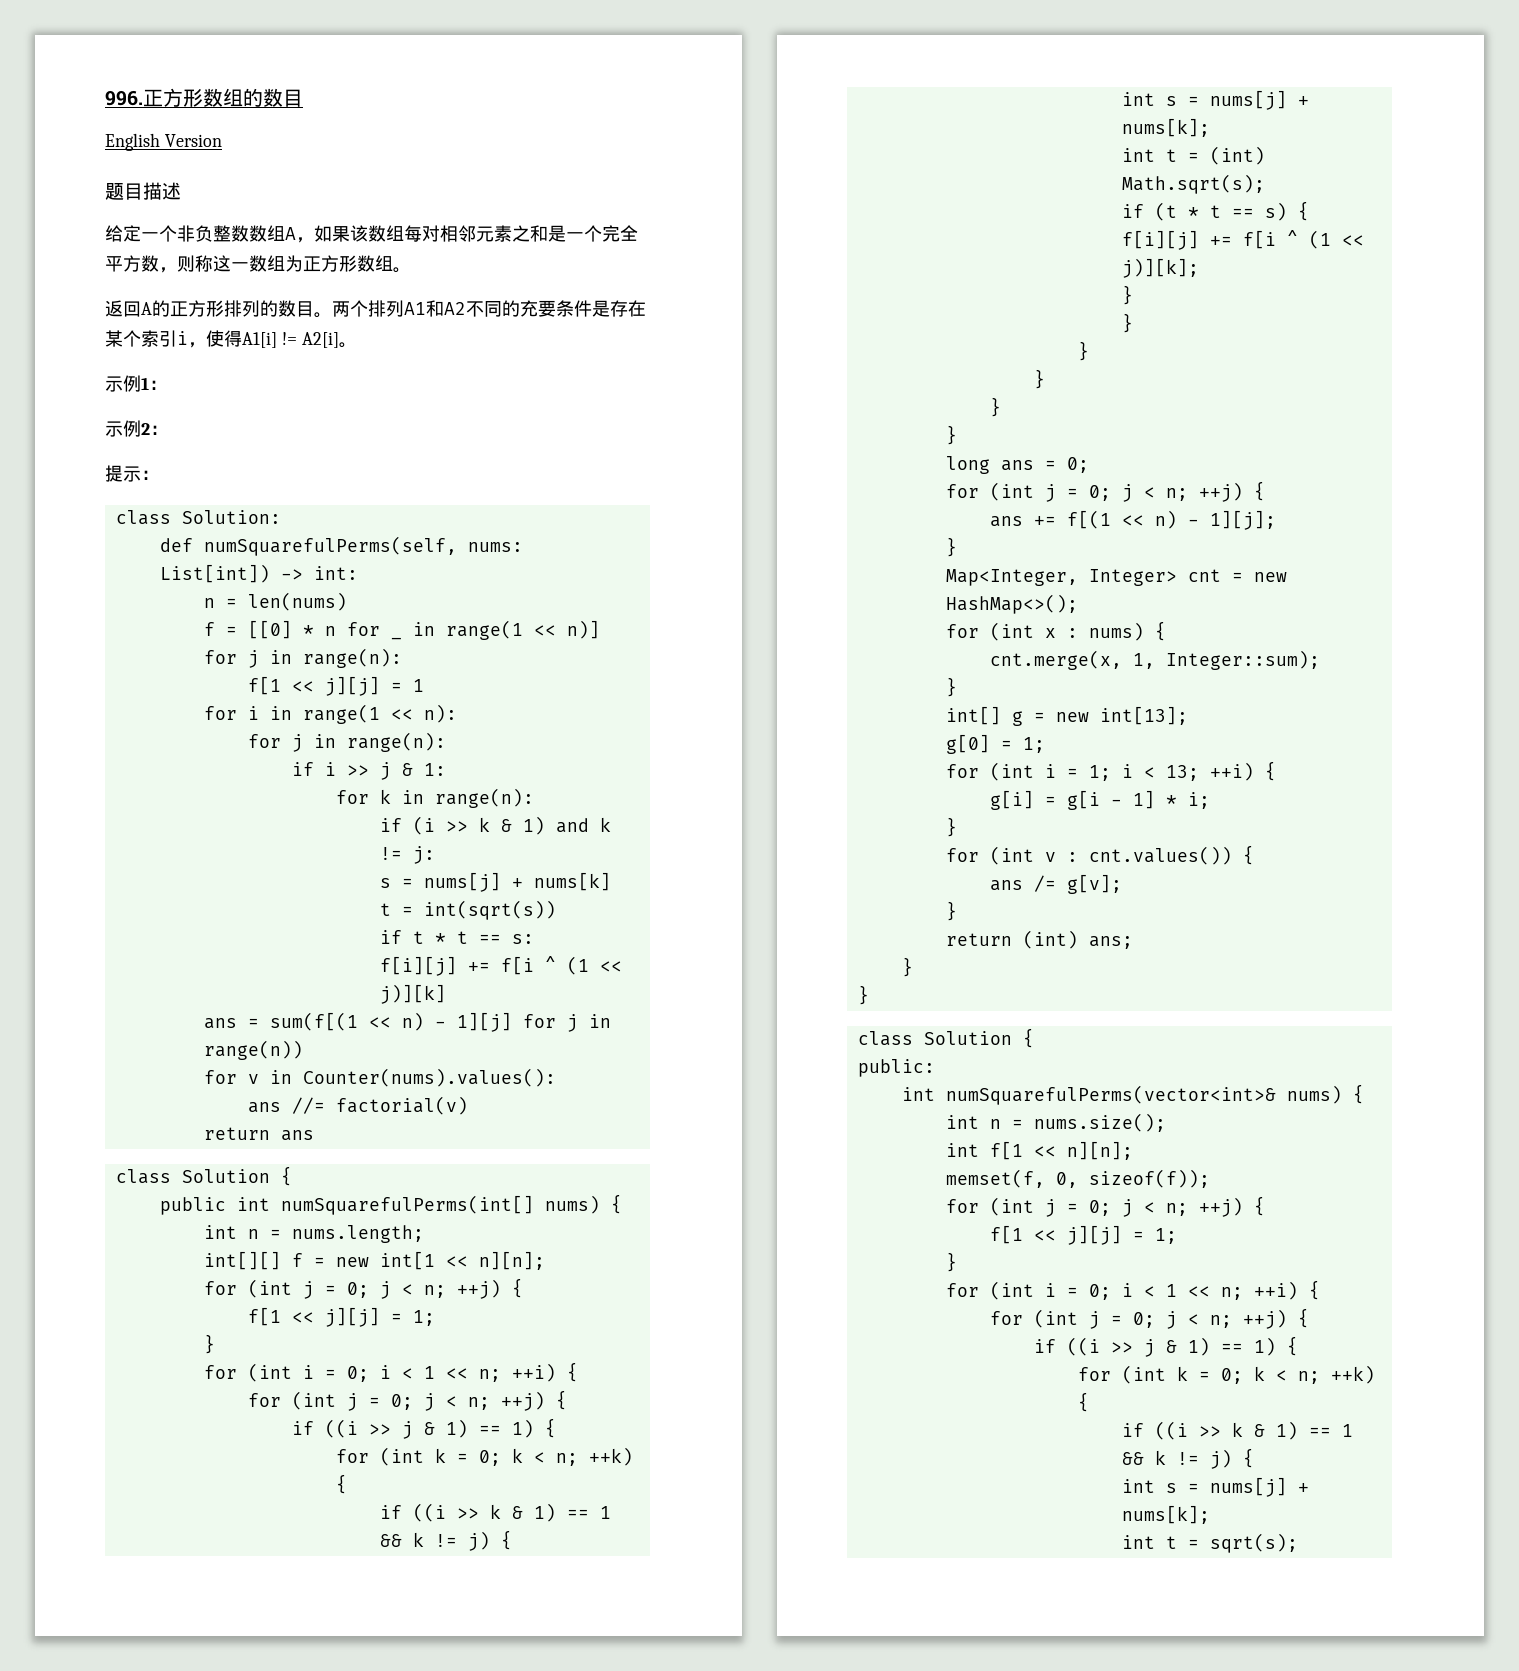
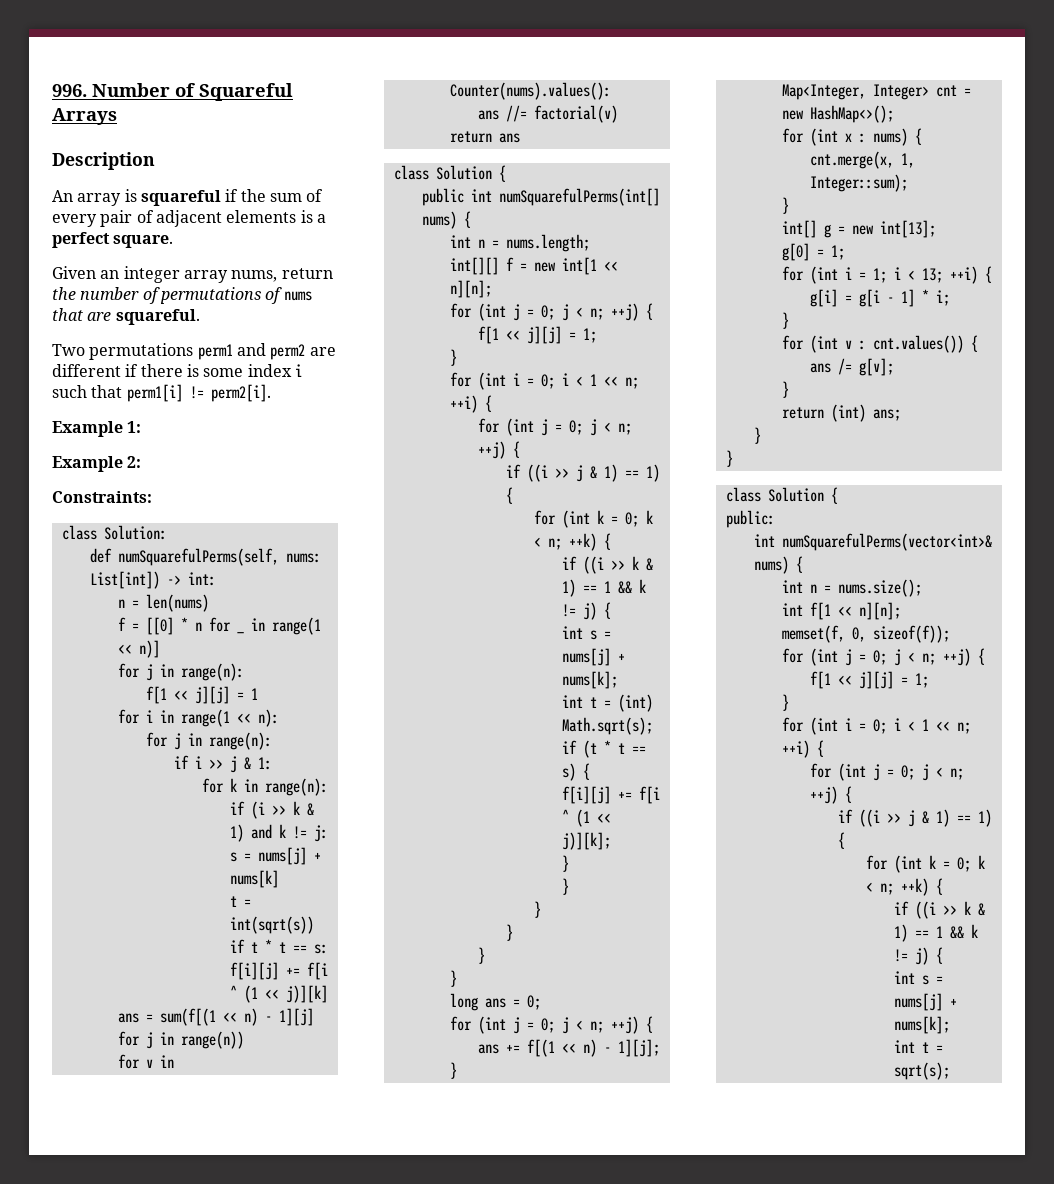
[143,88,303,107] [105,133,222,151] [105,182,181,200] [105,225,638,243] [105,255,411,273] [105,300,646,318] [105,330,357,348] [105,375,167,392] [105,420,168,437] [105,465,159,482] 正方形数组的数目 // English Version // 题目描述 // 给定一个非负整数数组A，如果该数组每对相邻元素之和是一个完全平方数，则称这一数组为正方形数组。 // 返回A的正方形排列的数目。两个排列A1和A2不同的充要条件是存在某个索引i，使得A1[i] != A2[i]。 // 示例1： // 示例2： // 提示： -> [92,83,293,101] [52,108,117,125] [52,152,155,170] [52,189,324,206] [52,210,326,227] [52,232,174,248] [52,266,333,283] [52,287,312,304] [52,308,200,325] [52,343,336,360] [52,364,302,377] [52,384,271,402] [52,421,142,437] [52,456,142,472] [52,491,152,503] Number of Squareful Arrays // Description // An array is squareful if the sum of every pair of adjacent elements is a perfect square. // Given an integer array nums, return the number of permutations of nums that are squareful. // Two permutations perm1 and perm2 are different if there is some index i such that perm1[i] != perm2[i]. // Example 1: // Example 2: // Constraints:

